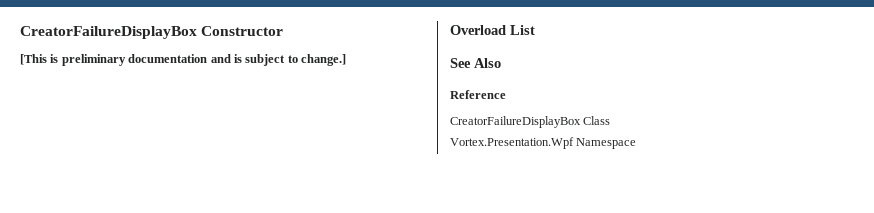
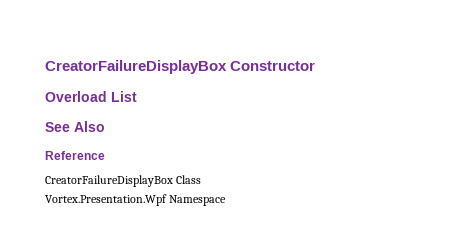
[20,54,346,66] // [This is preliminary documentation and is subject to change.] -> (316, 66) none

